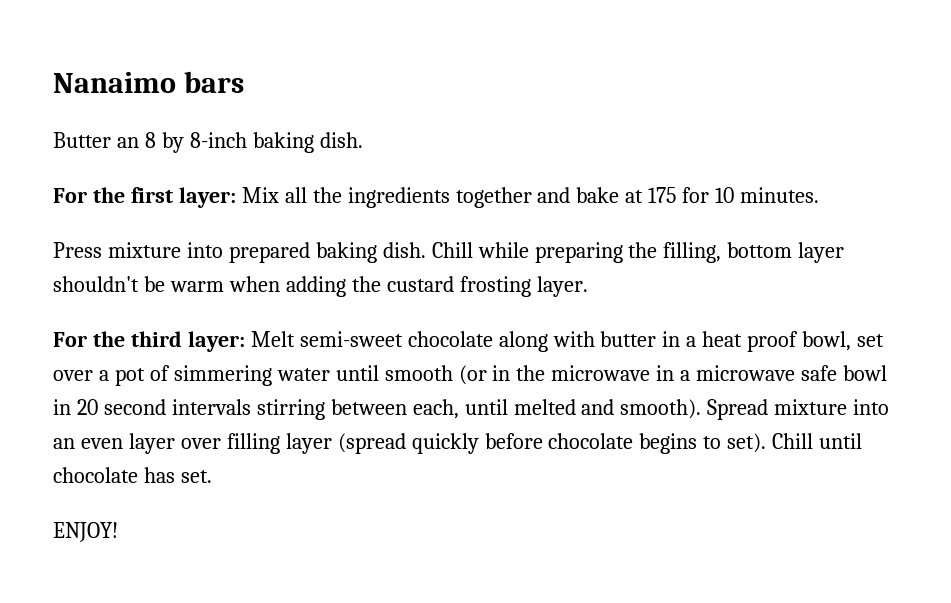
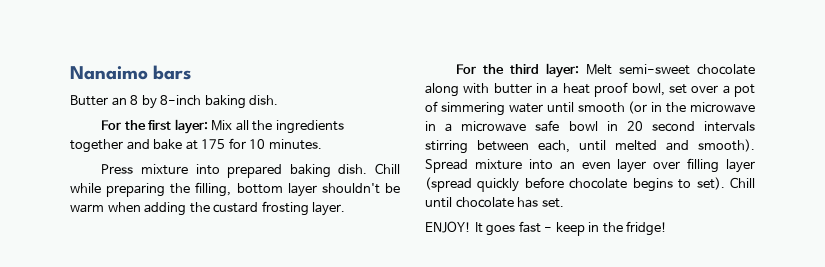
(118, 532) none -> [474,221,668,236] It goes fast - keep in the fridge!

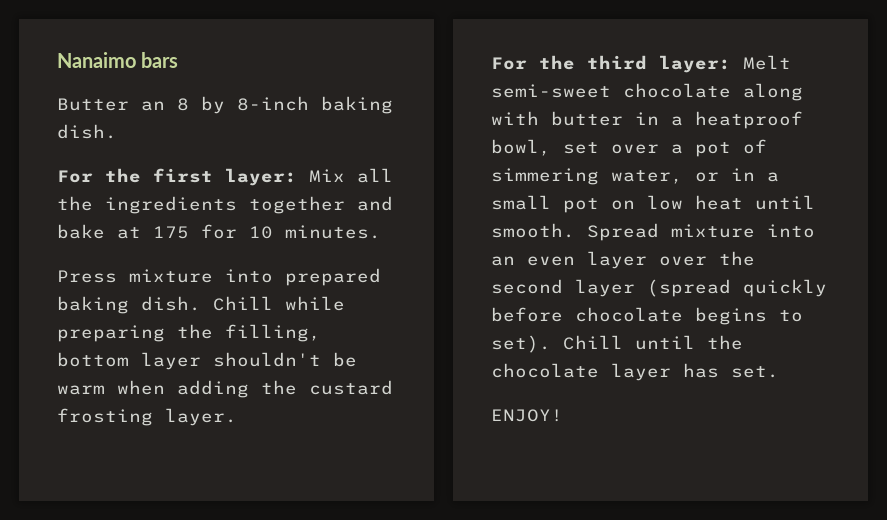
[562,82,629,97] heat proof -> [695,111,803,129] heatproof
[508,101,755,114] [425,120,755,132] [425,139,755,154] water until smooth (or in the microwave in a microwave safe bowl in 20 second intervals stirring between each, until melted and smooth). -> [611,168,779,184] [491,195,815,213] [491,223,575,238] water, or in a small pot on low heat until smooth.
[687,158,720,173] filling -> [719,251,755,266] [491,279,563,294] the second
[455,197,514,208] chocolate -> [707,335,743,350] [491,363,671,381] the chocolate layer
[474,221,668,236] It goes fast - keep in the fridge! -> (563, 415) none

